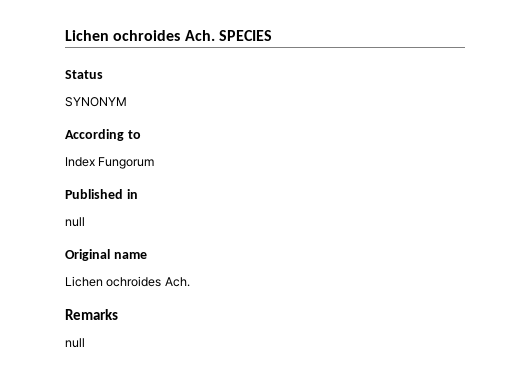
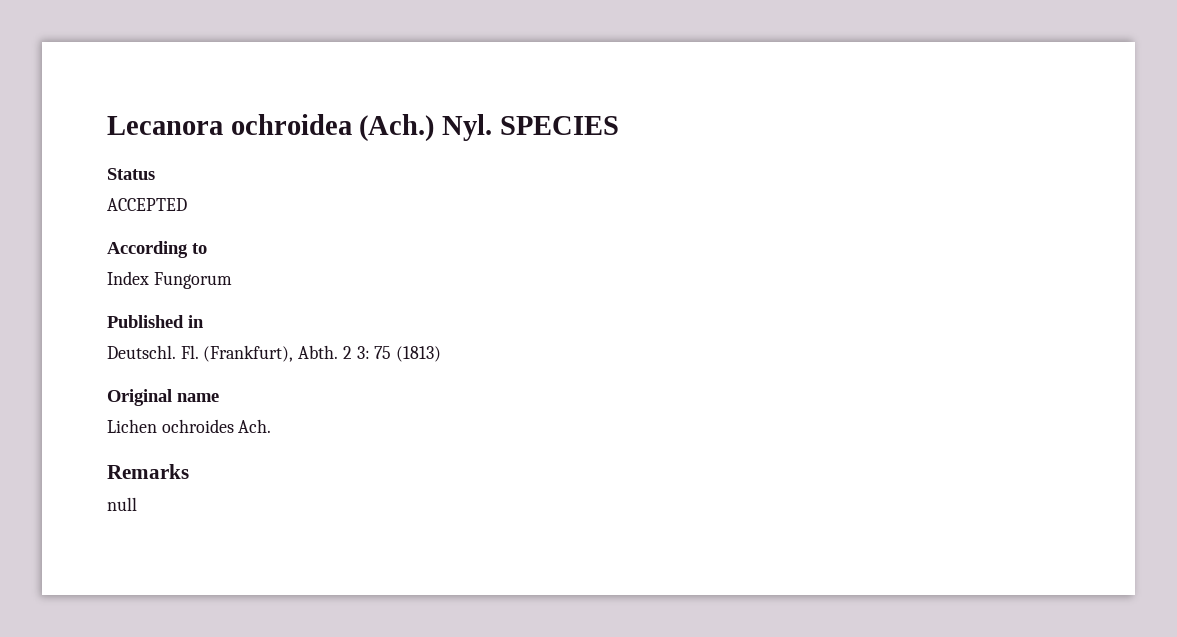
[65,30,215,41] Lichen ochroides Ach. -> [107,114,493,142] Lecanora ochroidea (Ach.) Nyl.
[65,97,127,107] SYNONYM -> [107,198,187,211] ACCEPTED
[65,217,85,227] null -> [107,345,442,362] Deutschl. Fl. (Frankfurt), Abth. 2 3: 75 (1813)

